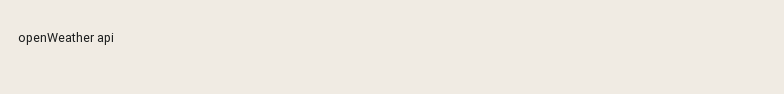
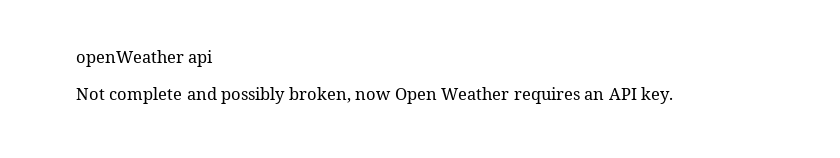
(115, 39) none -> [76,87,674,104] // Not complete and possibly broken, now Open Weather requires an API key.

